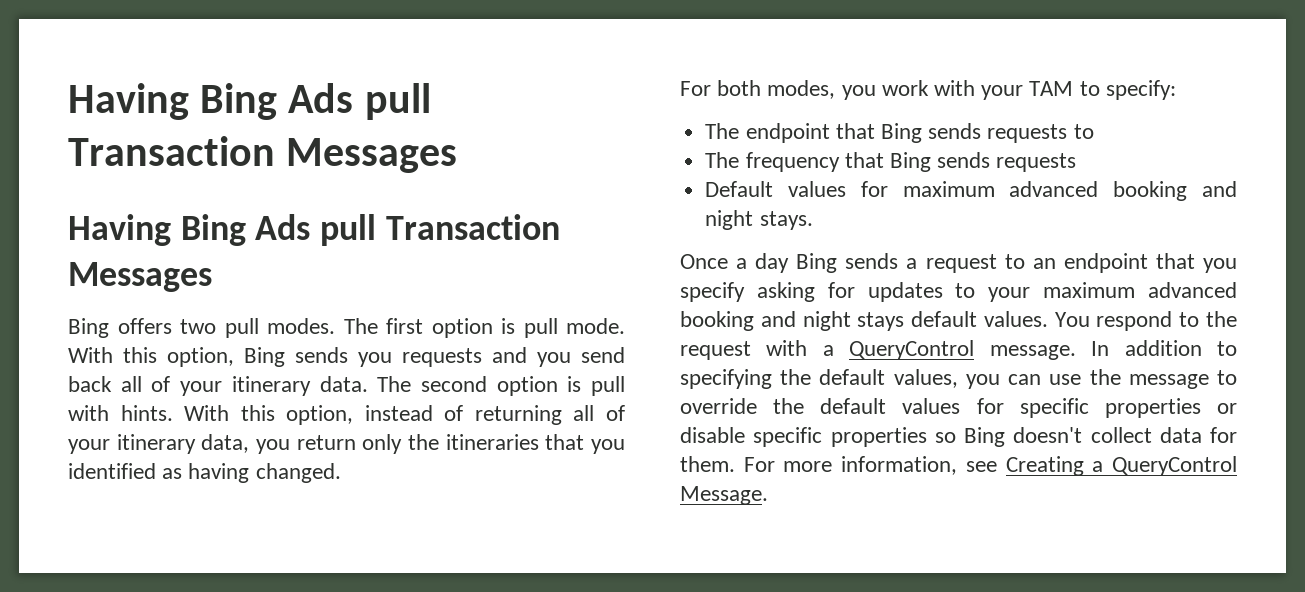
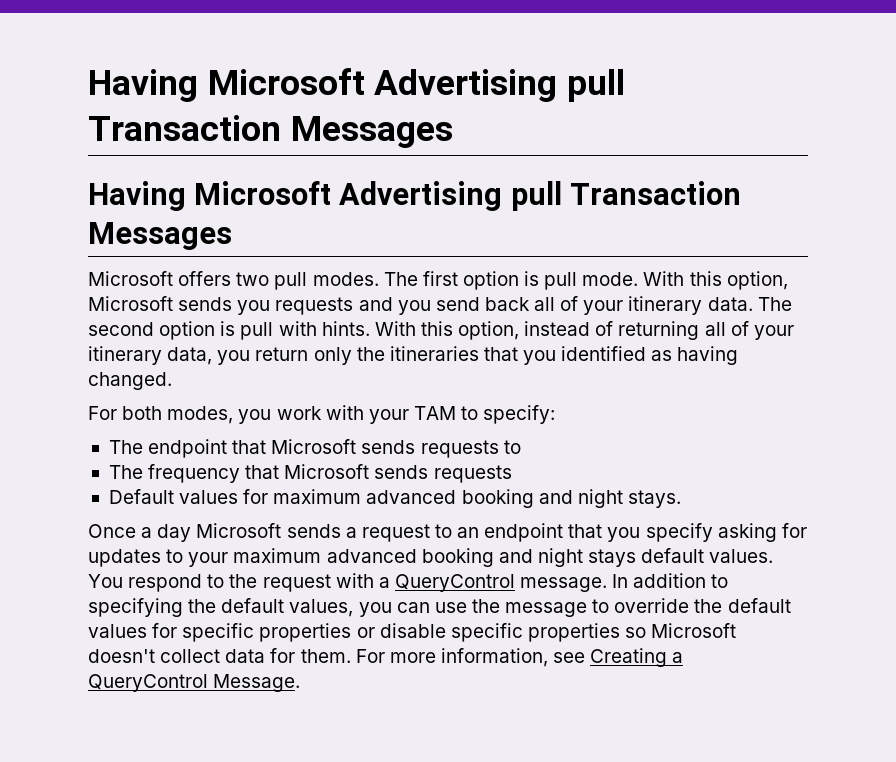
[68,83,354,120] Having Bing Ads -> [88,68,558,102] Having Microsoft Advertising
[180,214,560,246] [68,262,212,292] [68,318,109,338] Bing Ads pull Transaction Messages // Bing -> [194,181,741,211] [88,222,232,250] [88,271,173,286] Microsoft Advertising pull Transaction Messages // Microsoft
[244,347,285,367] Bing -> [88,296,173,311] Microsoft
[880,123,922,143] Bing -> [271,439,357,454] Microsoft
[889,152,931,172] Bing -> [284,464,370,479] Microsoft
[796,253,838,273] Bing -> [196,523,282,538] Microsoft
[964,427,1005,447] Bing -> [651,623,737,638] Microsoft

